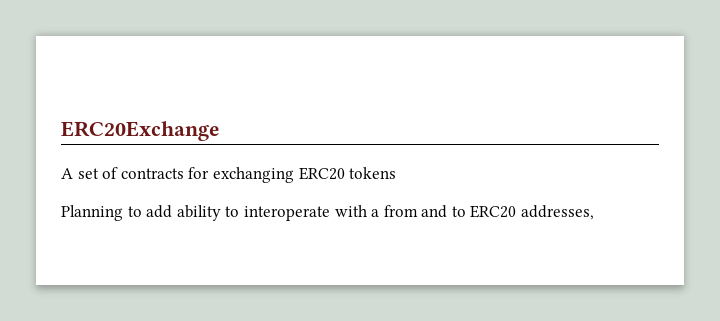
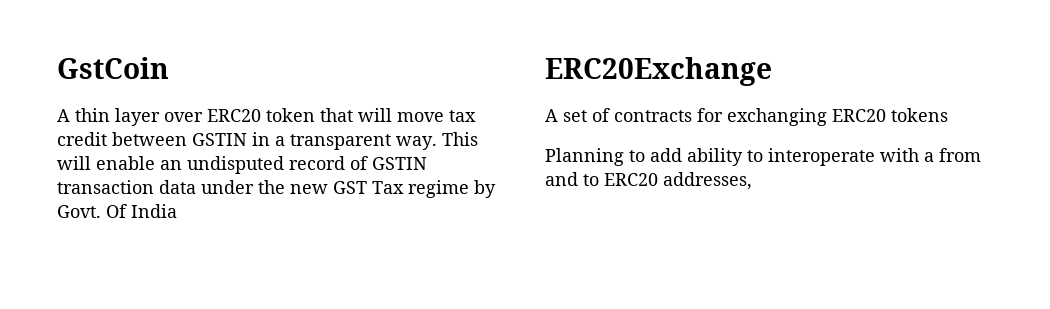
(61, 131) none -> [57,57,169,79] [57,108,476,126] [57,132,478,150] [57,156,427,174] [57,180,496,198] [57,204,177,218] GstCoin // A thin layer over ERC20 token that will move tax credit between GSTIN in a transparent way. This will enable an undisputed record of GSTIN transaction data under the new GST Tax regime by Govt. Of India //

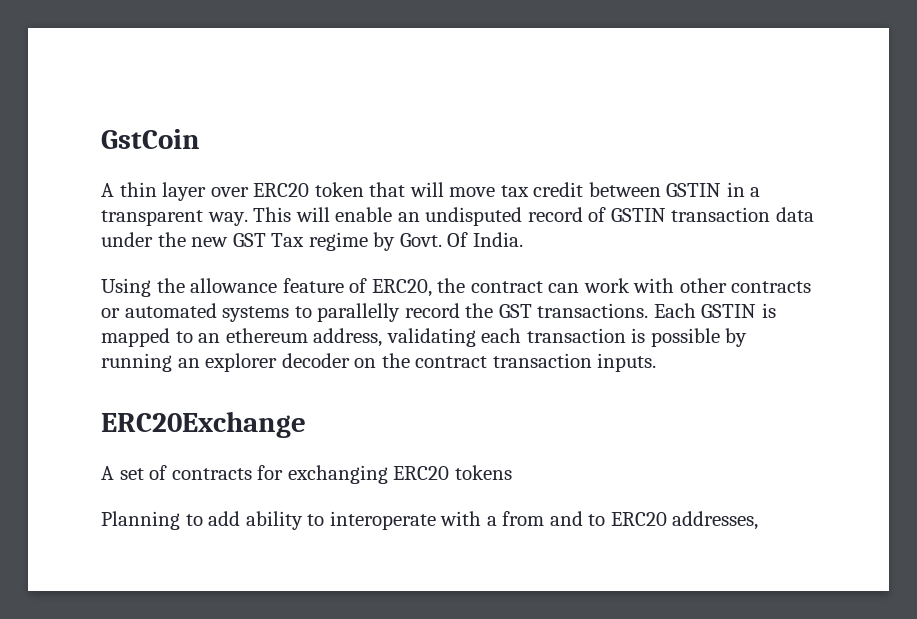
[131,204,177,218] India -> [472,232,523,247] [101,278,812,297] [101,303,776,322] [101,328,748,347] [101,353,657,372] India. // Using the allowance feature of ERC20, the contract can work with other contracts or automated systems to parallelly record the GST transactions. Each GSTIN is mapped to an ethereum address, validating each transaction is possible by running an explorer decoder on the contract transaction inputs.

